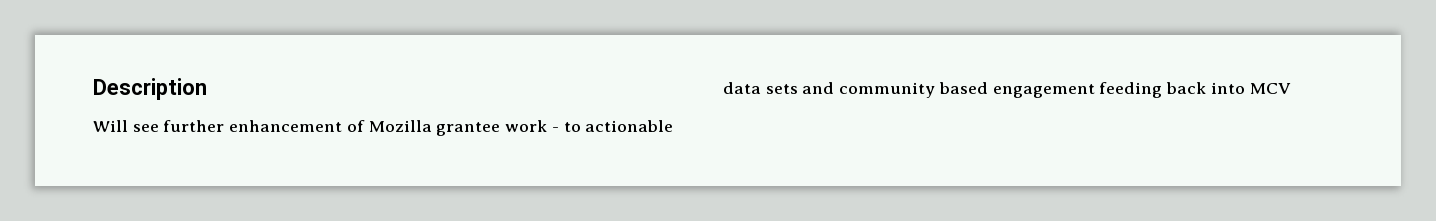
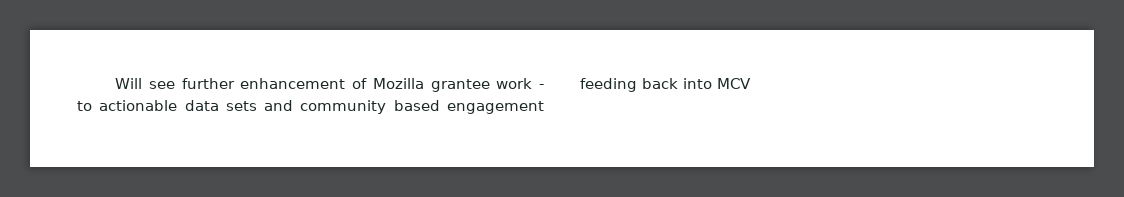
[93,78,207,100] Description // -> (115, 83) none

